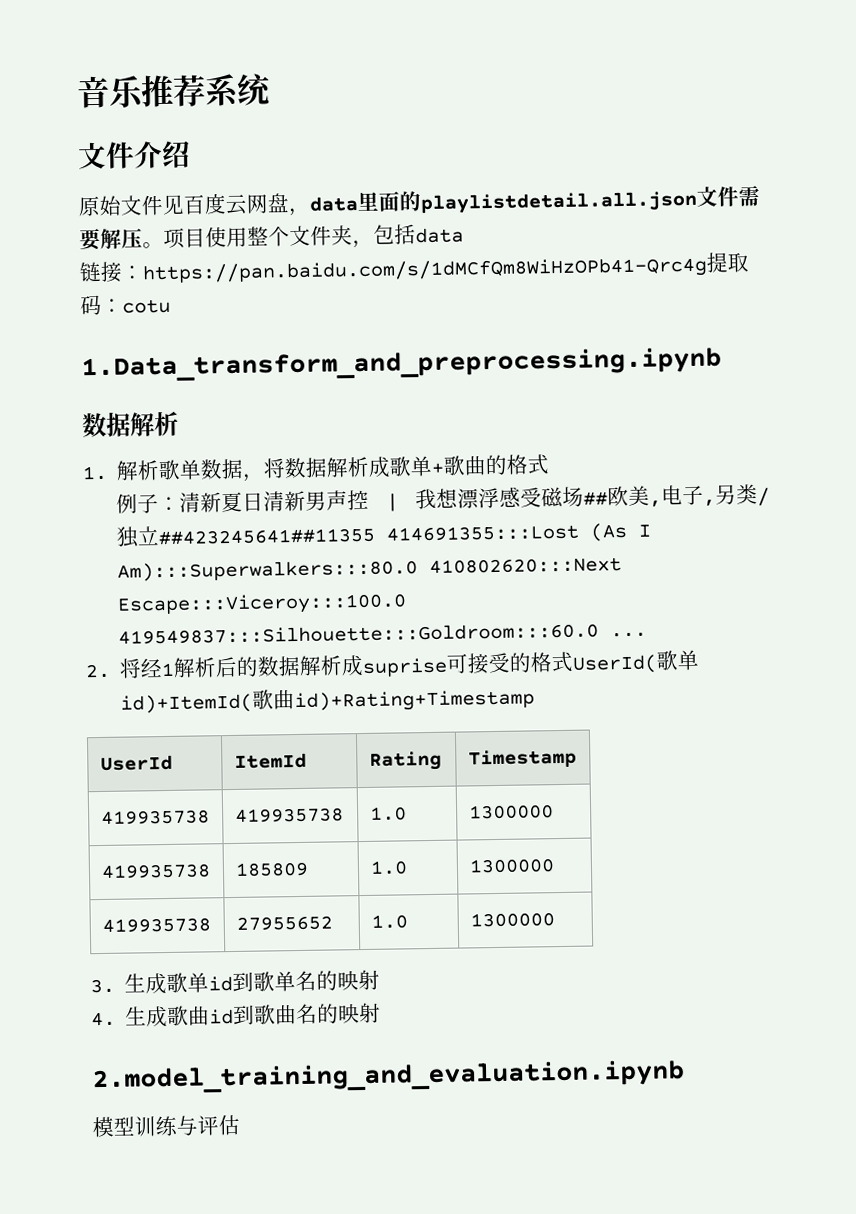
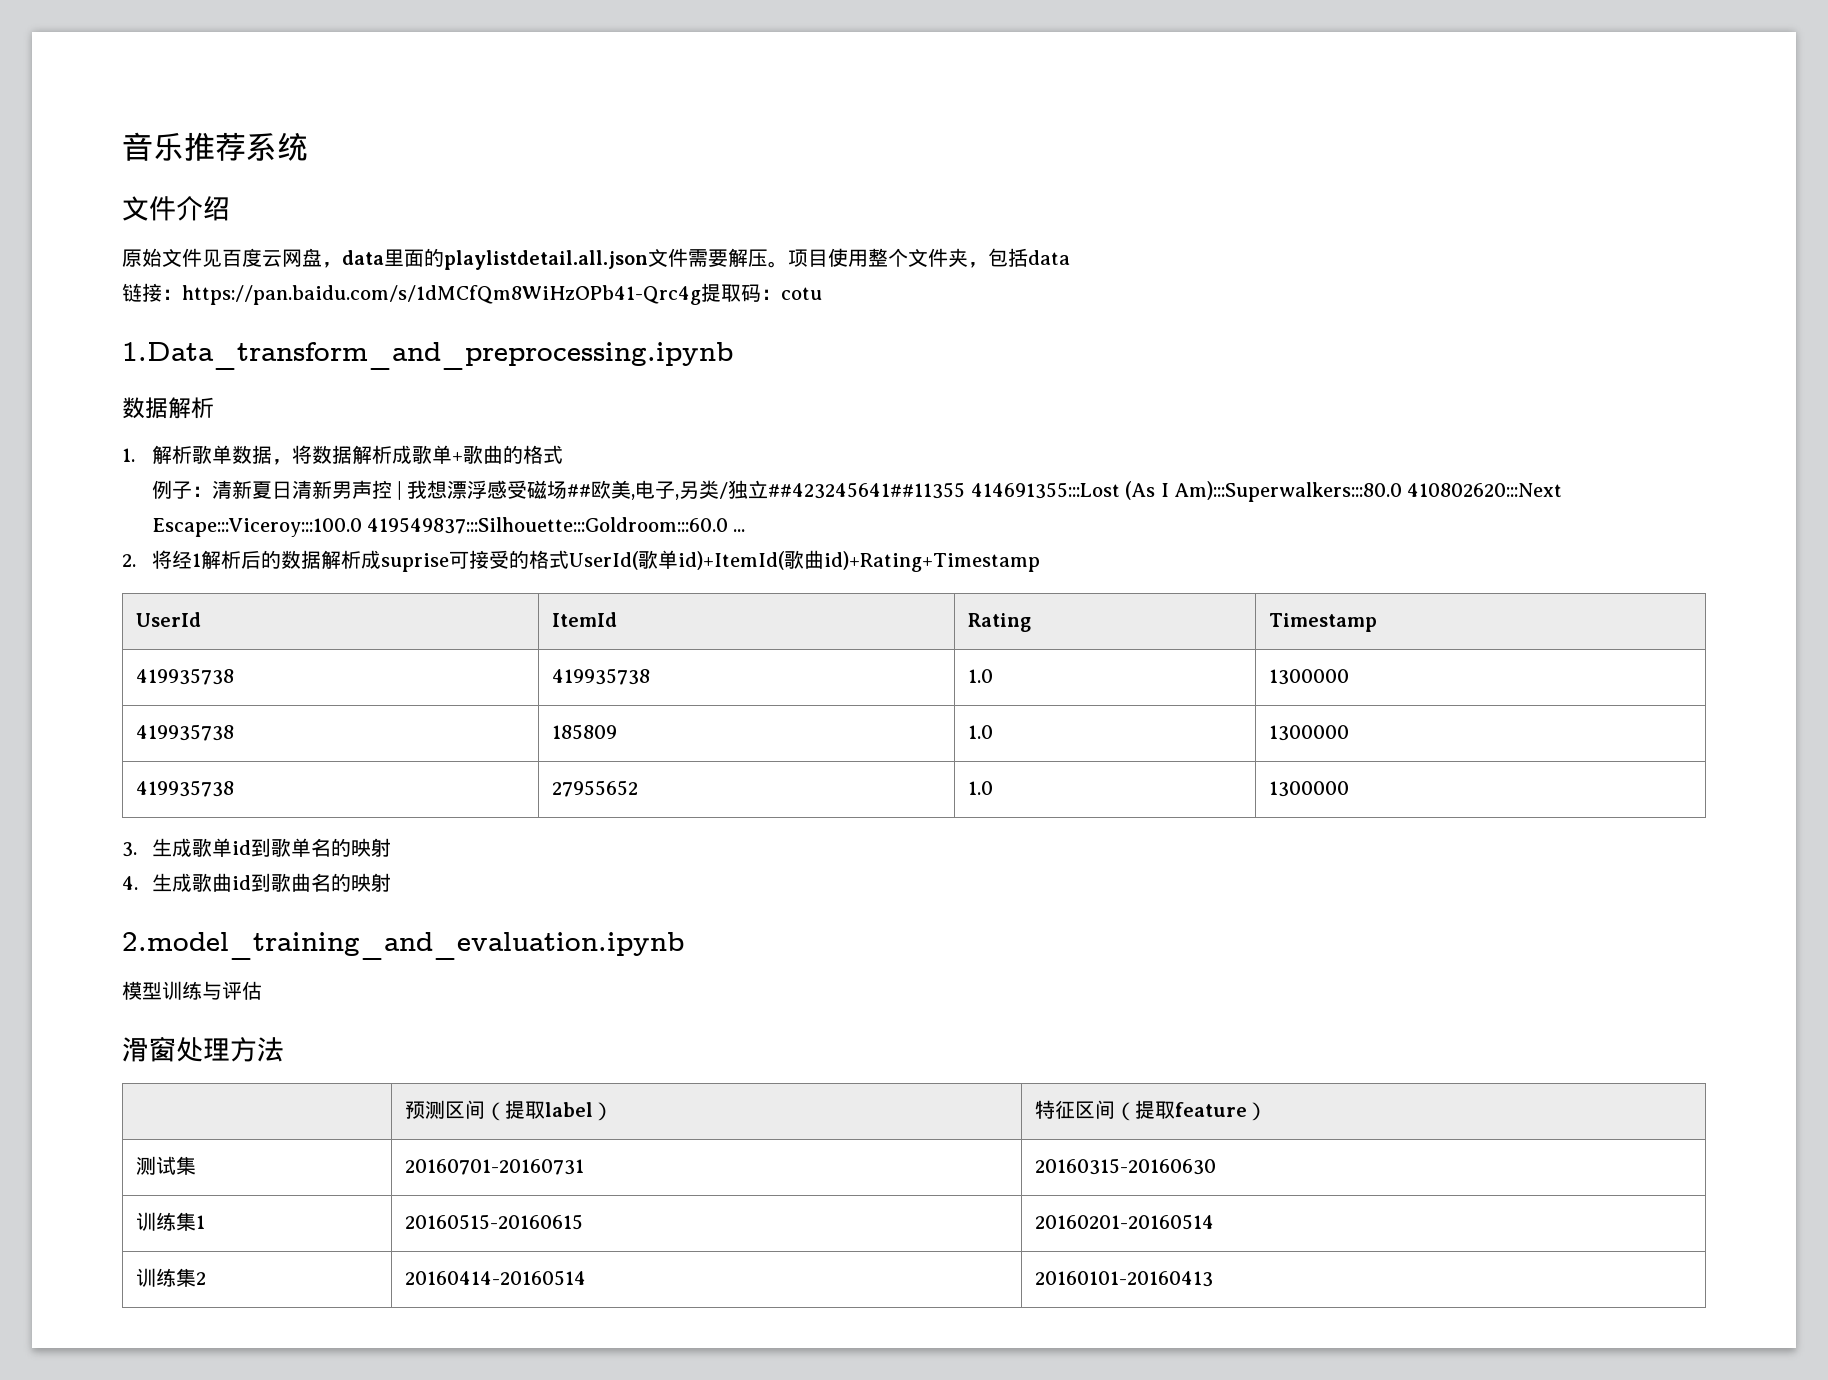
(240, 1125) none -> [122,1036,284,1062] [404,1100,613,1121] [1034,1100,1267,1121] [135,1156,196,1175] [404,1159,584,1175] [1034,1158,1216,1175] [135,1212,205,1231] [404,1214,583,1230] [1034,1214,1214,1230] [135,1268,206,1287] [404,1270,586,1286] [1034,1271,1213,1287] // 滑窗处理方法 // | 预测区间（提取label） | 特征区间（提取feature） // 测试集 | 20160701-20160731 | 20160315-20160630 // 训练集1 | 20160515-20160615 | 20160201-20160514 // 训练集2 | 20160414-20160514 | 20160101-20160413

